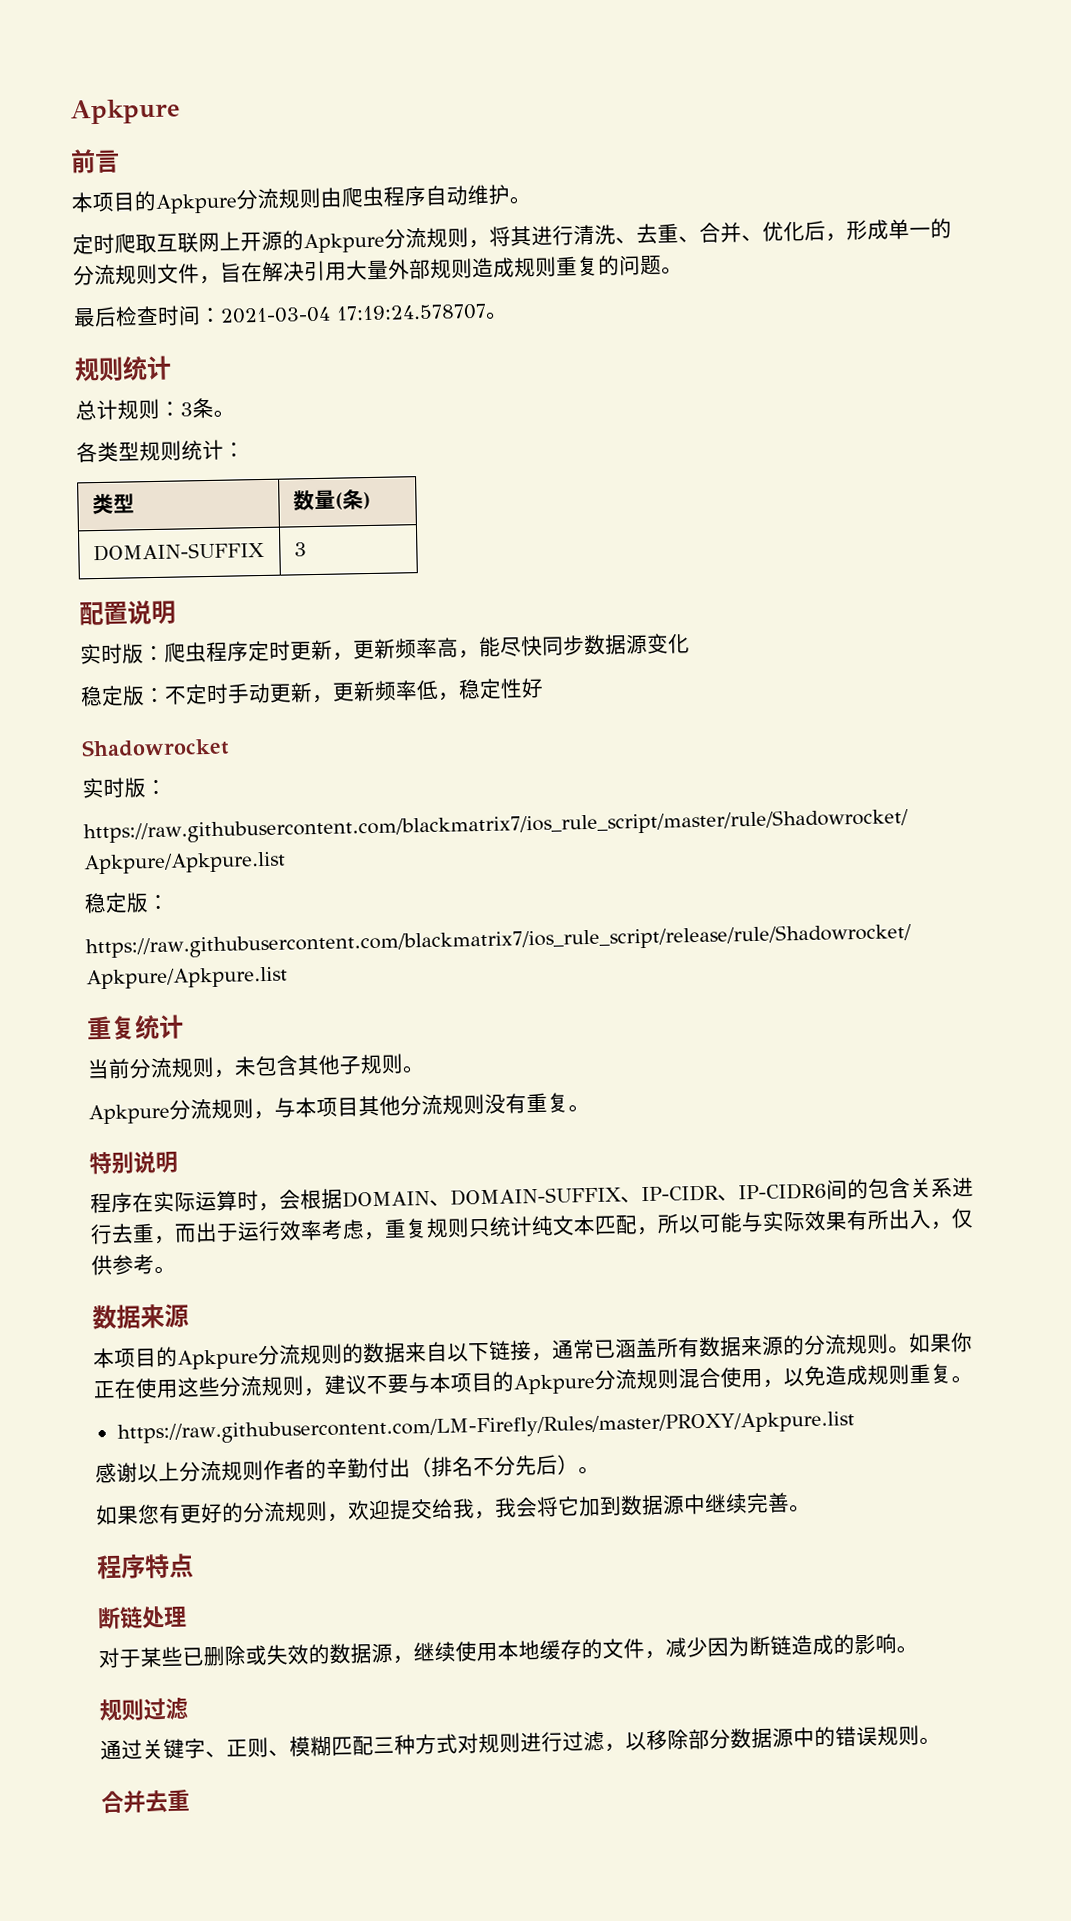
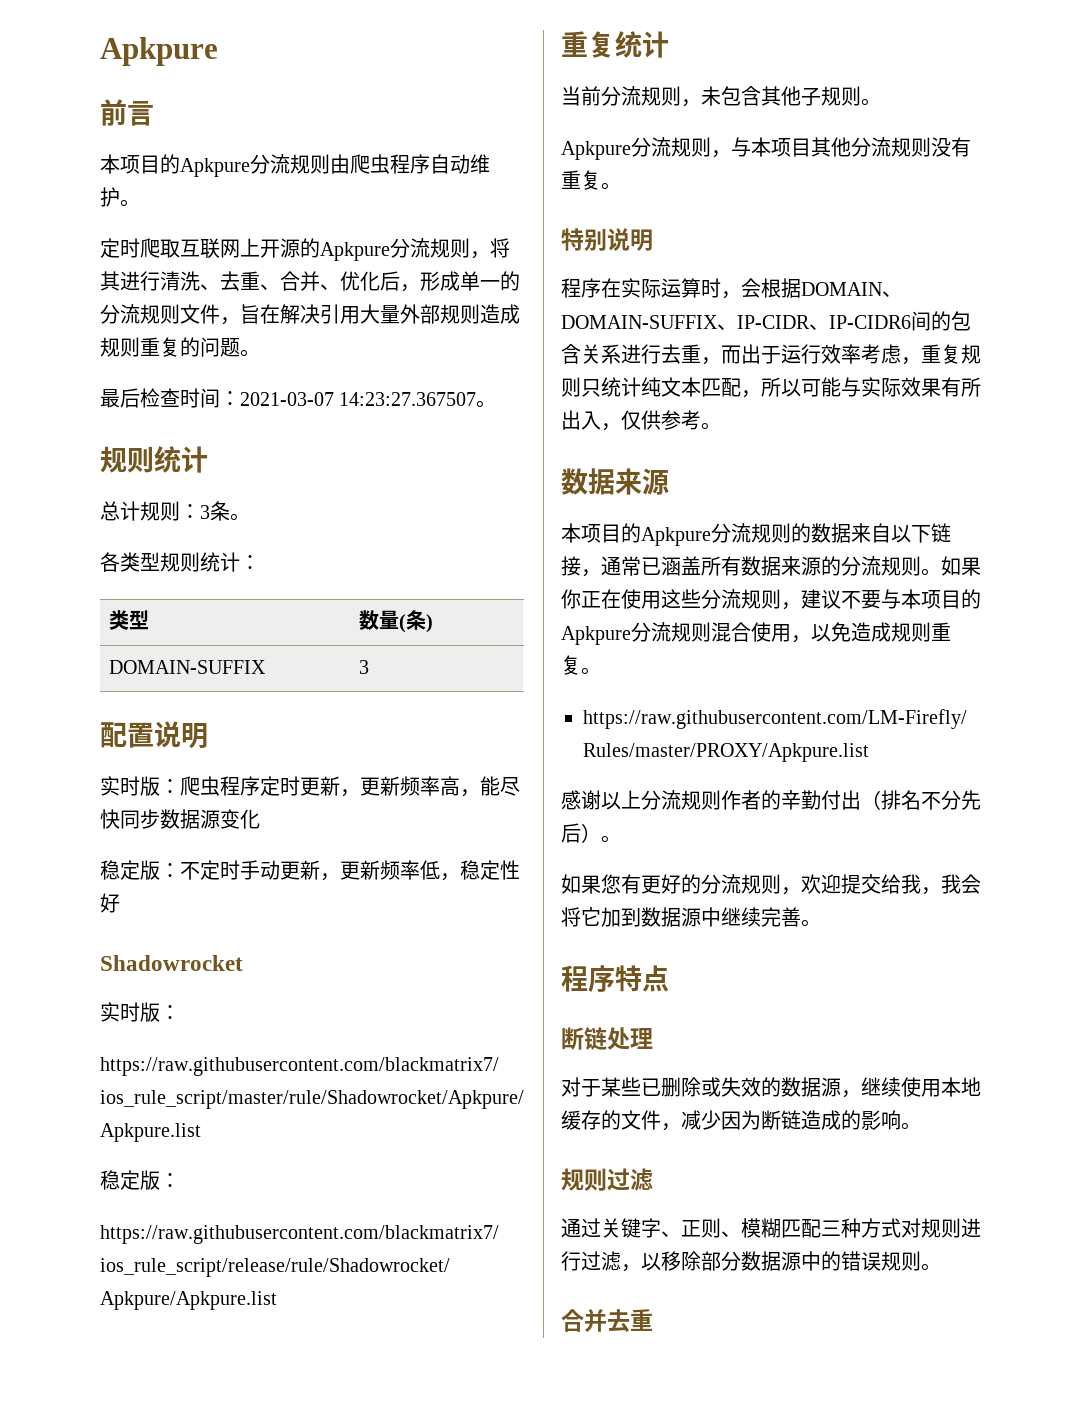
[220,303,487,324] 2021-03-04 17:19:24.578707 -> [240,392,477,406] 2021-03-07 14:23:27.367507

